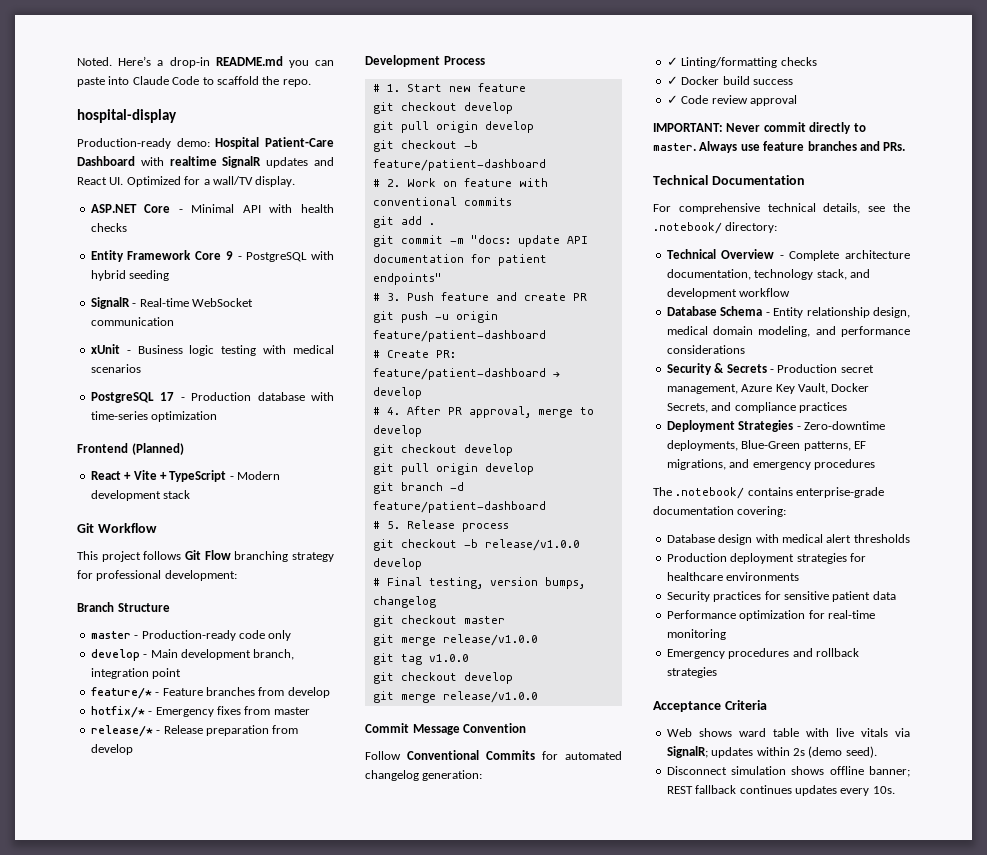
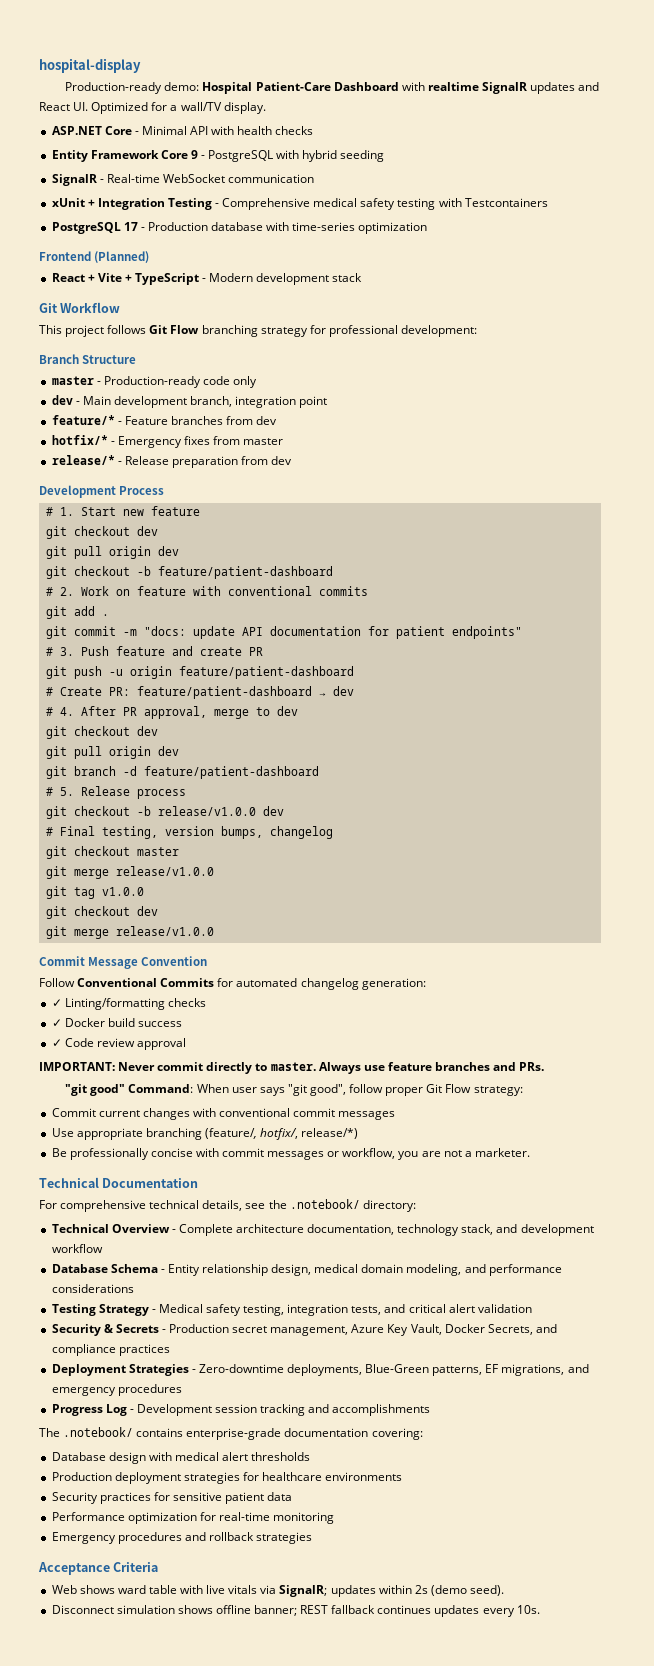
[77,56,334,68] [77,76,311,87] Noted. Here’s a drop-in README.md you can paste into Claude Code to scaffold the repo. // -> (39, 65) none
[126,345,334,356] [90,364,141,373] - Business logic testing with medical scenarios -> [87,198,548,210] + Integration Testing - Comprehensive medical safety testing with Testcontainers
[90,649,140,661] develop -> [51,395,73,405] dev
[287,687,330,698] develop -> [256,416,278,425] dev
[90,744,133,755] develop -> [271,456,293,465] dev
[463,102,513,114] [372,121,534,133] develop // git pull origin develop -> [136,526,158,536] [45,546,179,559] dev // git pull origin dev
[372,387,422,399] develop -> [332,686,354,696] dev
[372,425,422,437] [372,444,513,456] [372,463,534,475] develop // git checkout develop // git pull origin develop -> [276,706,298,716] [45,726,158,739] [45,746,179,759] dev // git checkout dev // git pull origin dev
[372,558,422,570] develop -> [262,806,284,816] dev
[463,672,513,684] develop -> [136,906,158,916] dev
(906, 146) none -> [65,1084,523,1096] [51,1108,396,1120] [51,1128,359,1140] [51,1148,530,1160] // "git good" Command: When user says "git good", follow proper Git Flow strategy: // Commit current changes with conventional commit messages // Use appropriate branching (feature/, hotfix/, release/*) // Be professionally concise with commit messages or workflow, you are not a marketer.
(745, 349) none -> [51,1304,532,1316] // Testing Strategy - Medical safety testing, integration tests, and critical alert validation
(875, 464) none -> [51,1404,431,1416] // Progress Log - Development session tracking and accomplishments

